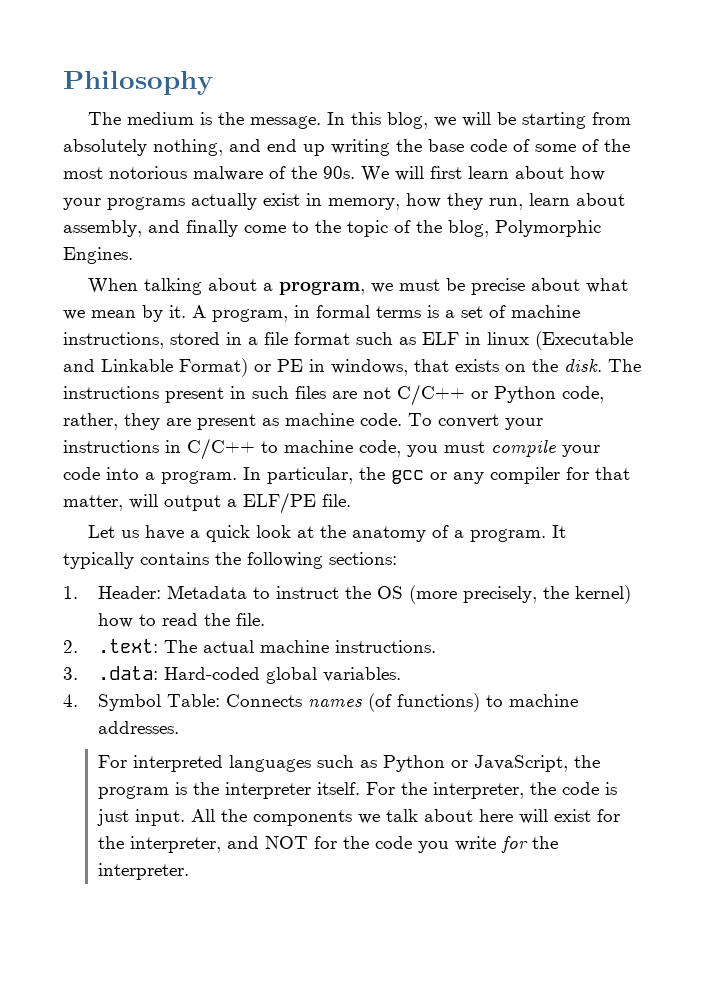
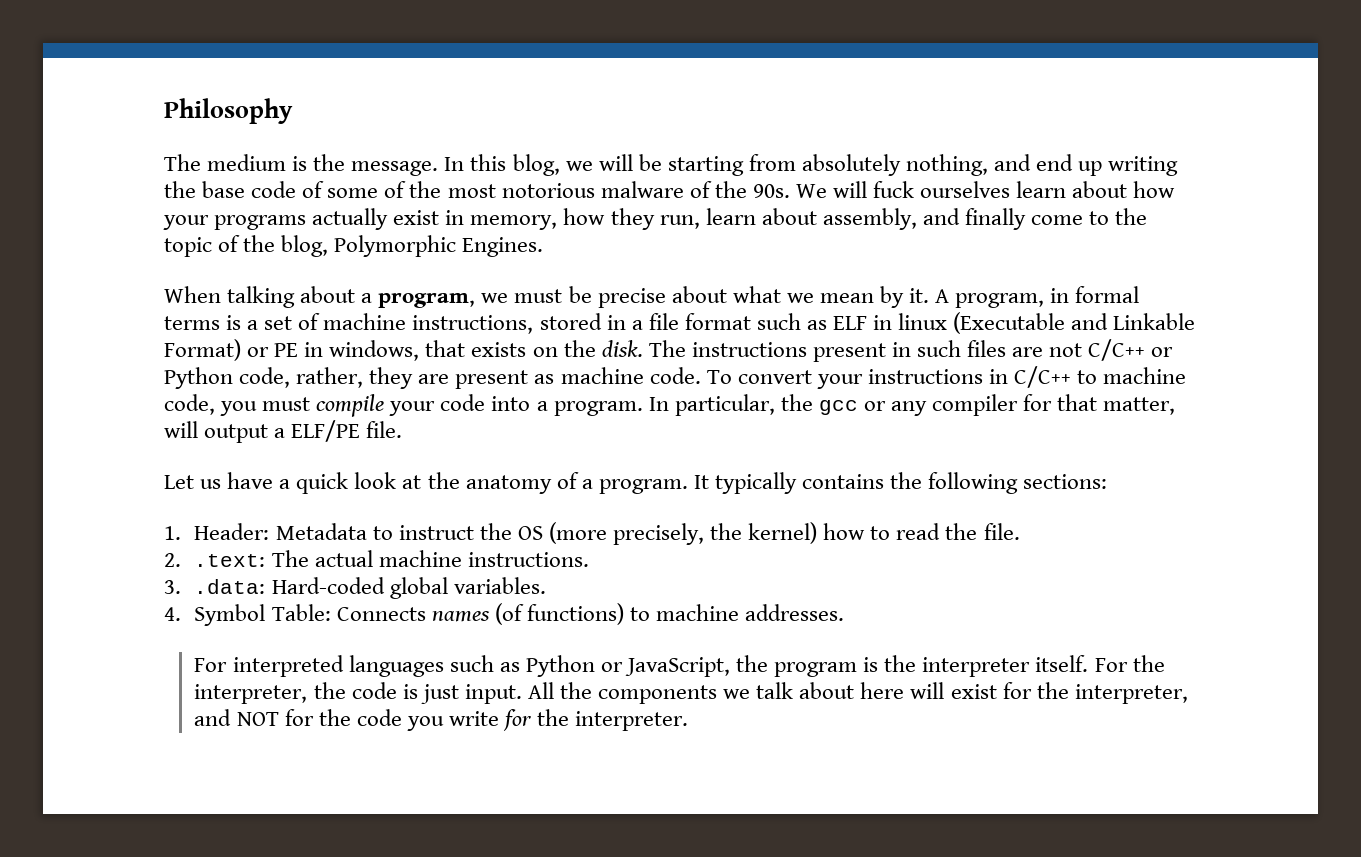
[430,166,462,179] first -> [873,181,1011,198] fuck ourselves

